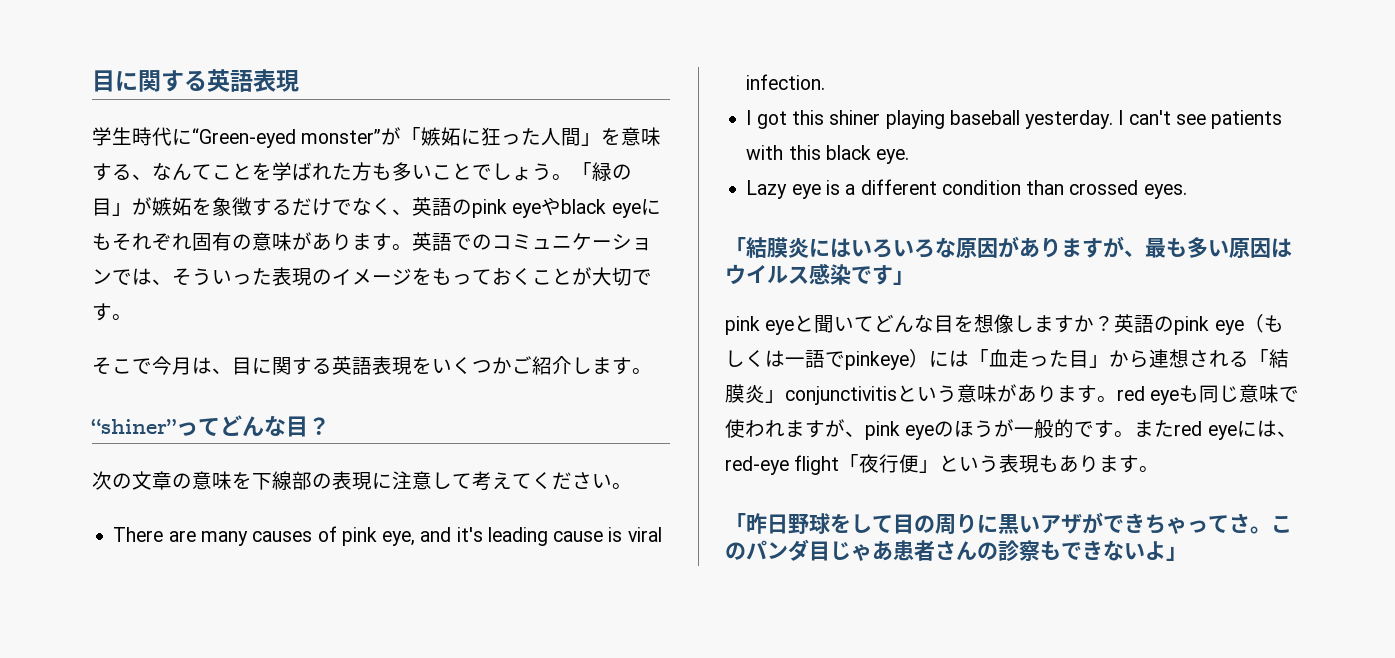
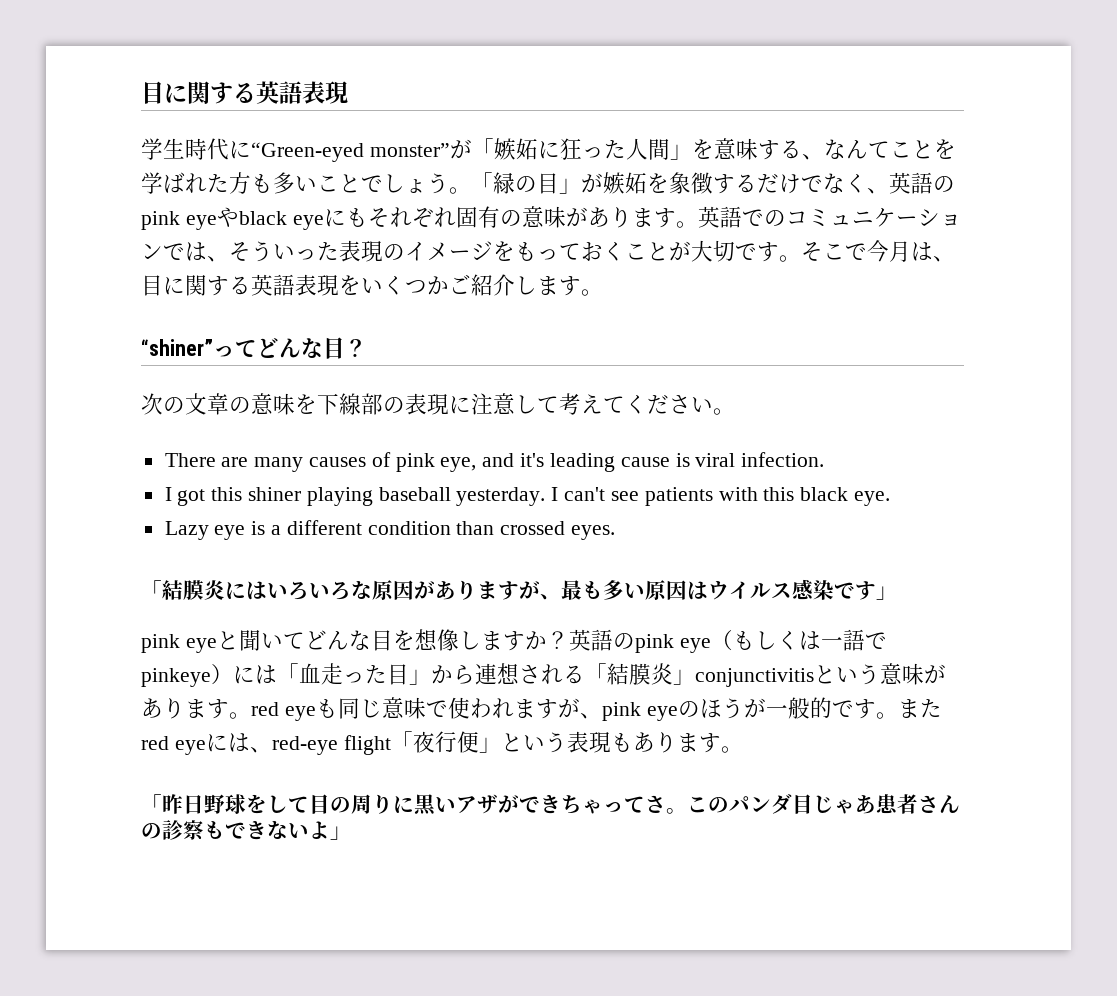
(132, 317) // -> (801, 258) none

